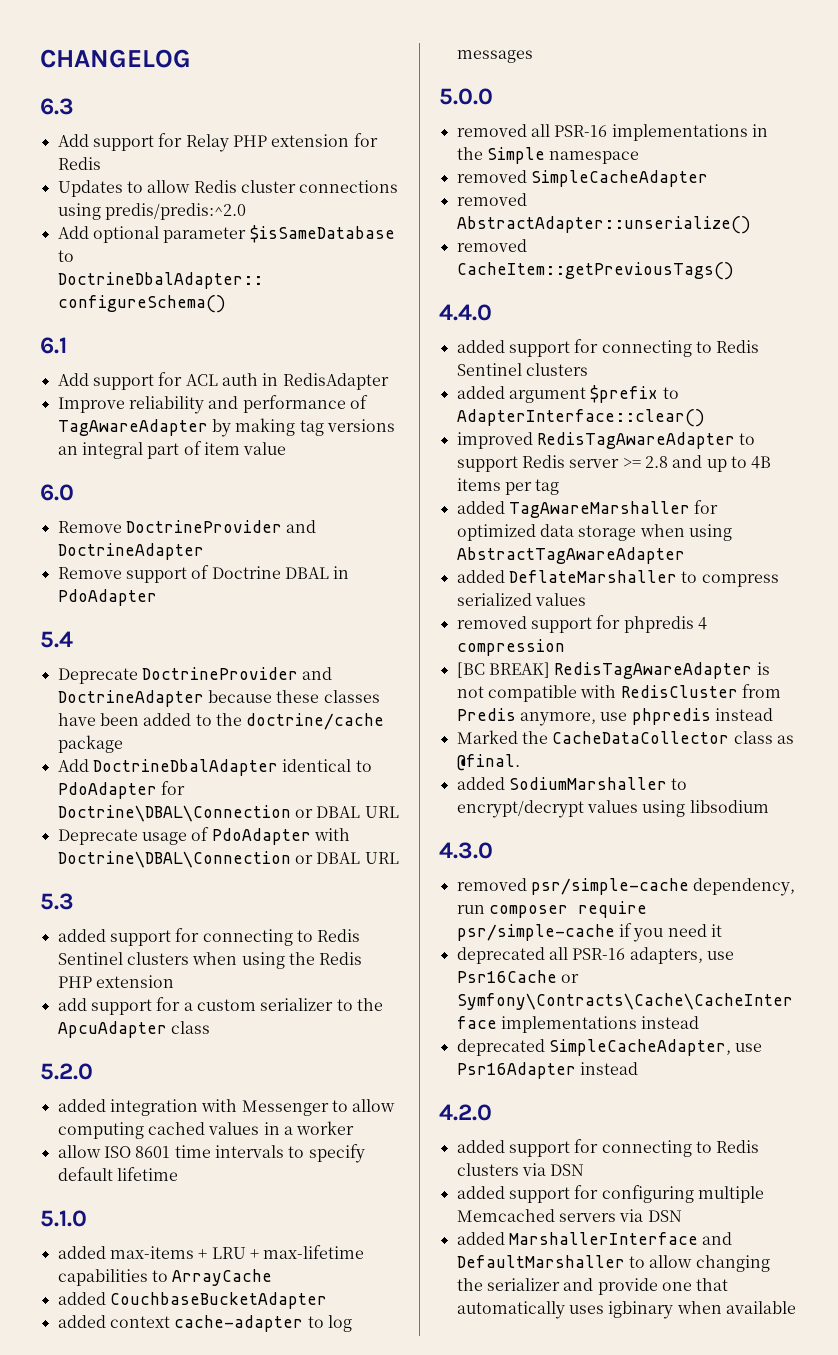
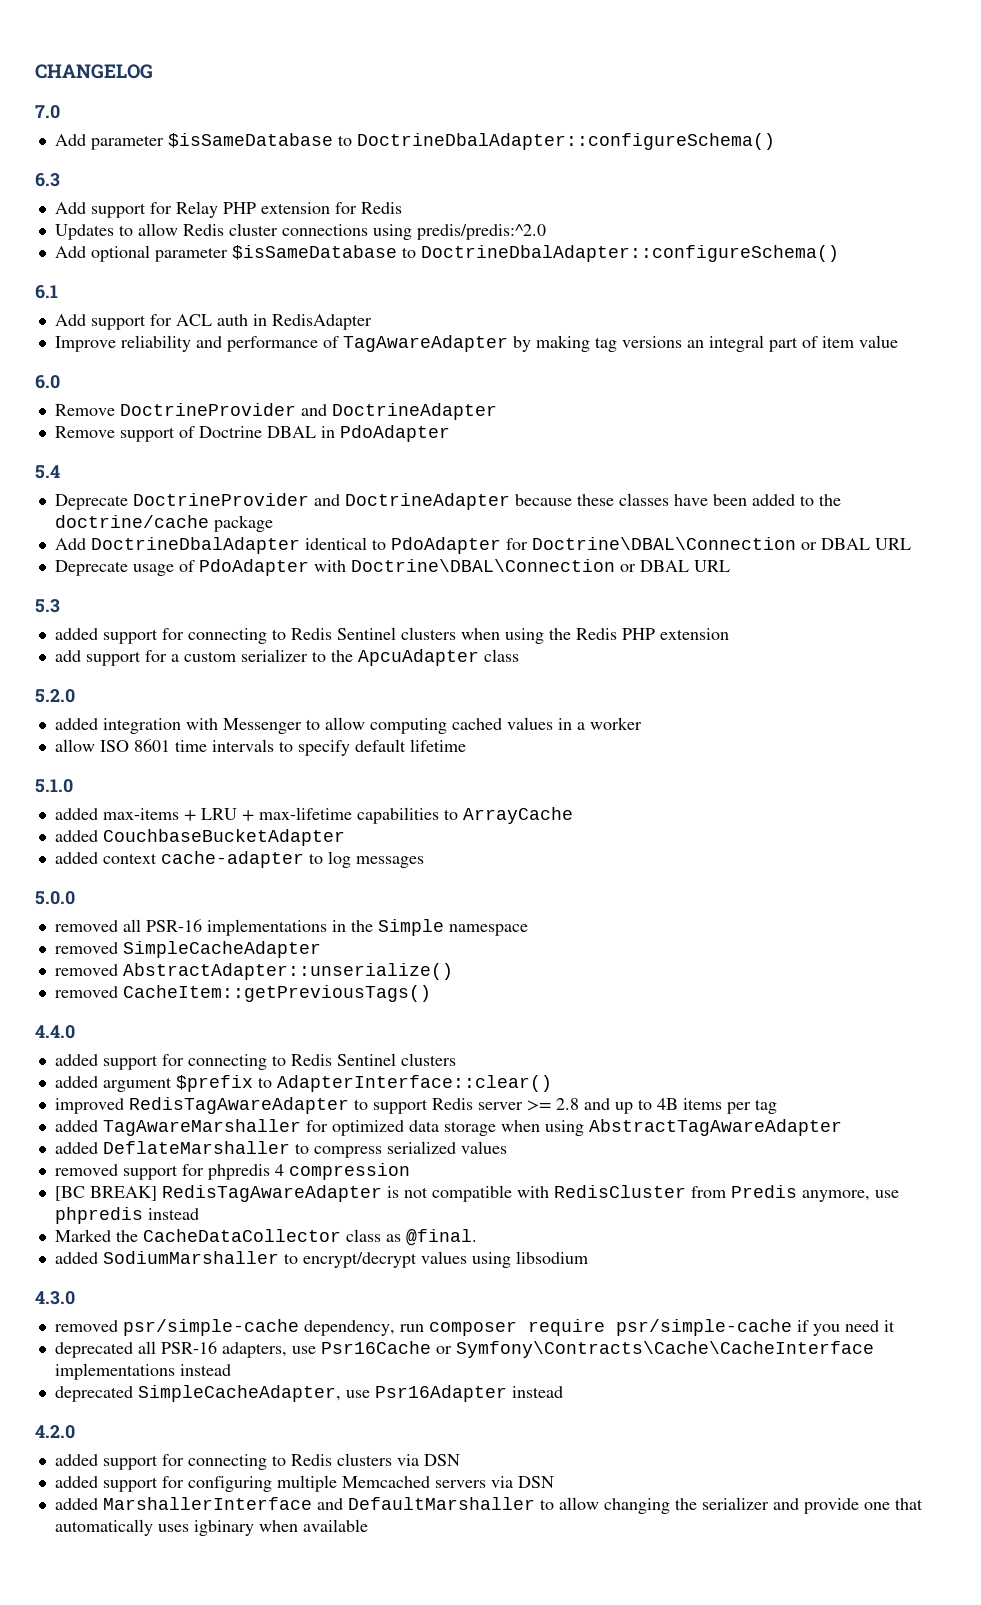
(191, 58) none -> [35,105,60,119] [54,133,775,150] // 7.0 // Add parameter $isSameDatabase to DoctrineDbalAdapter::configureSchema()

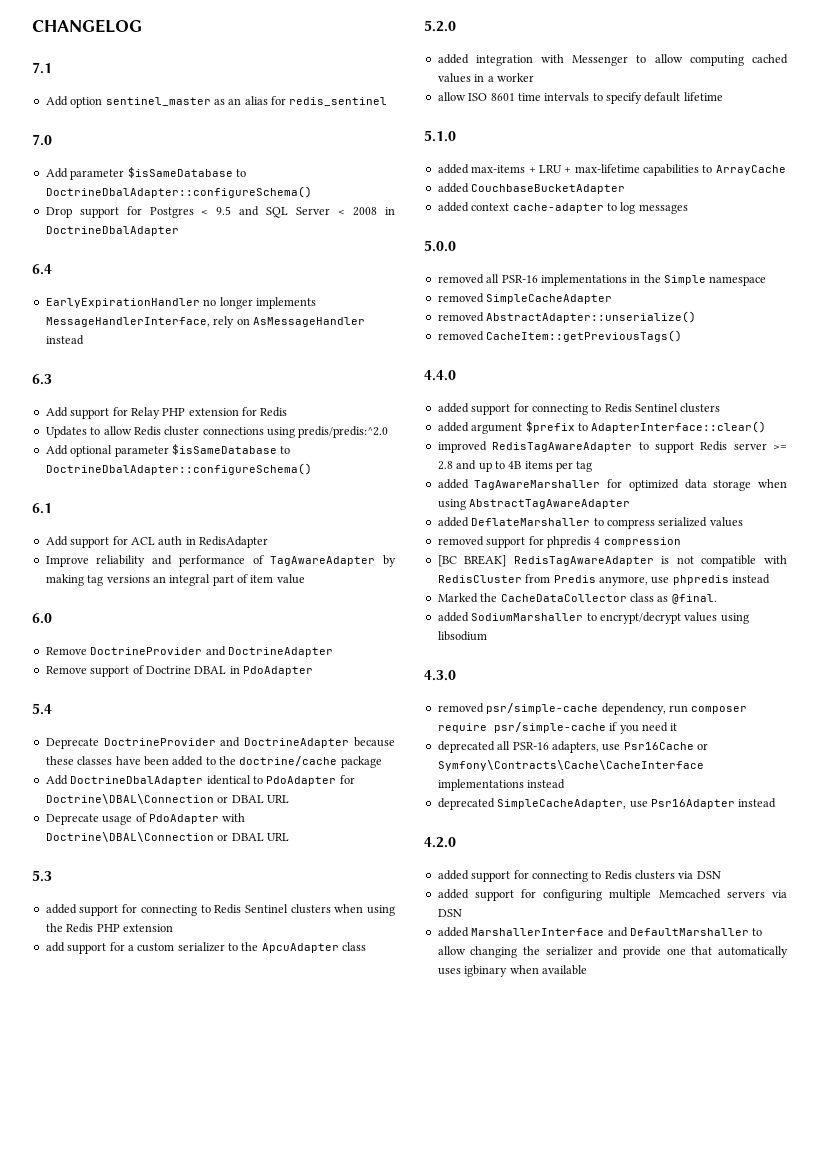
(153, 71) none -> [32,62,52,74] [45,96,388,108] // 7.1 // Add option sentinel_master as an alias for redis_sentinel
(775, 141) none -> [45,206,396,218] [45,226,179,236] [32,264,52,275] [45,297,316,309] [45,316,365,328] [45,335,84,345] // Drop support for Postgres < 9.5 and SQL Server < 2008 in DoctrineDbalAdapter // 6.4 // EarlyExpirationHandler no longer implements MessageHandlerInterface, rely on AsMessageHandler instead

